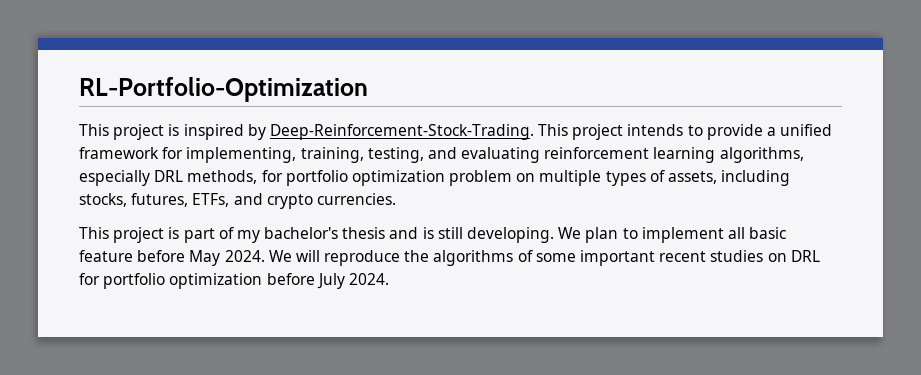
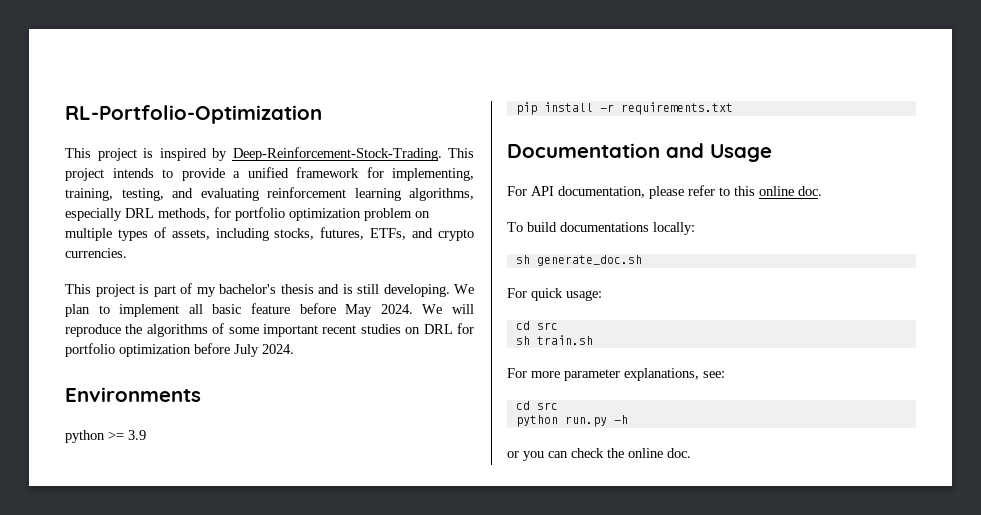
(389, 279) none -> [65,387,201,402] [65,430,146,443] [515,102,733,115] [507,143,772,162] [507,185,822,199] [507,222,695,235] [515,255,642,266] [507,288,602,301] [515,321,558,330] [515,335,593,345] [507,368,725,381] [515,401,558,410] [515,415,628,427] [507,448,691,461] // Environments // python >= 3.9 // pip install -r requirements.txt // Documentation and Usage // For API documentation, please refer to this online doc. // To build documentations locally: // sh generate_doc.sh // For quick usage: // cd src // sh train.sh // For more parameter explanations, see: // cd src // python run.py -h // or you can check the online doc.

